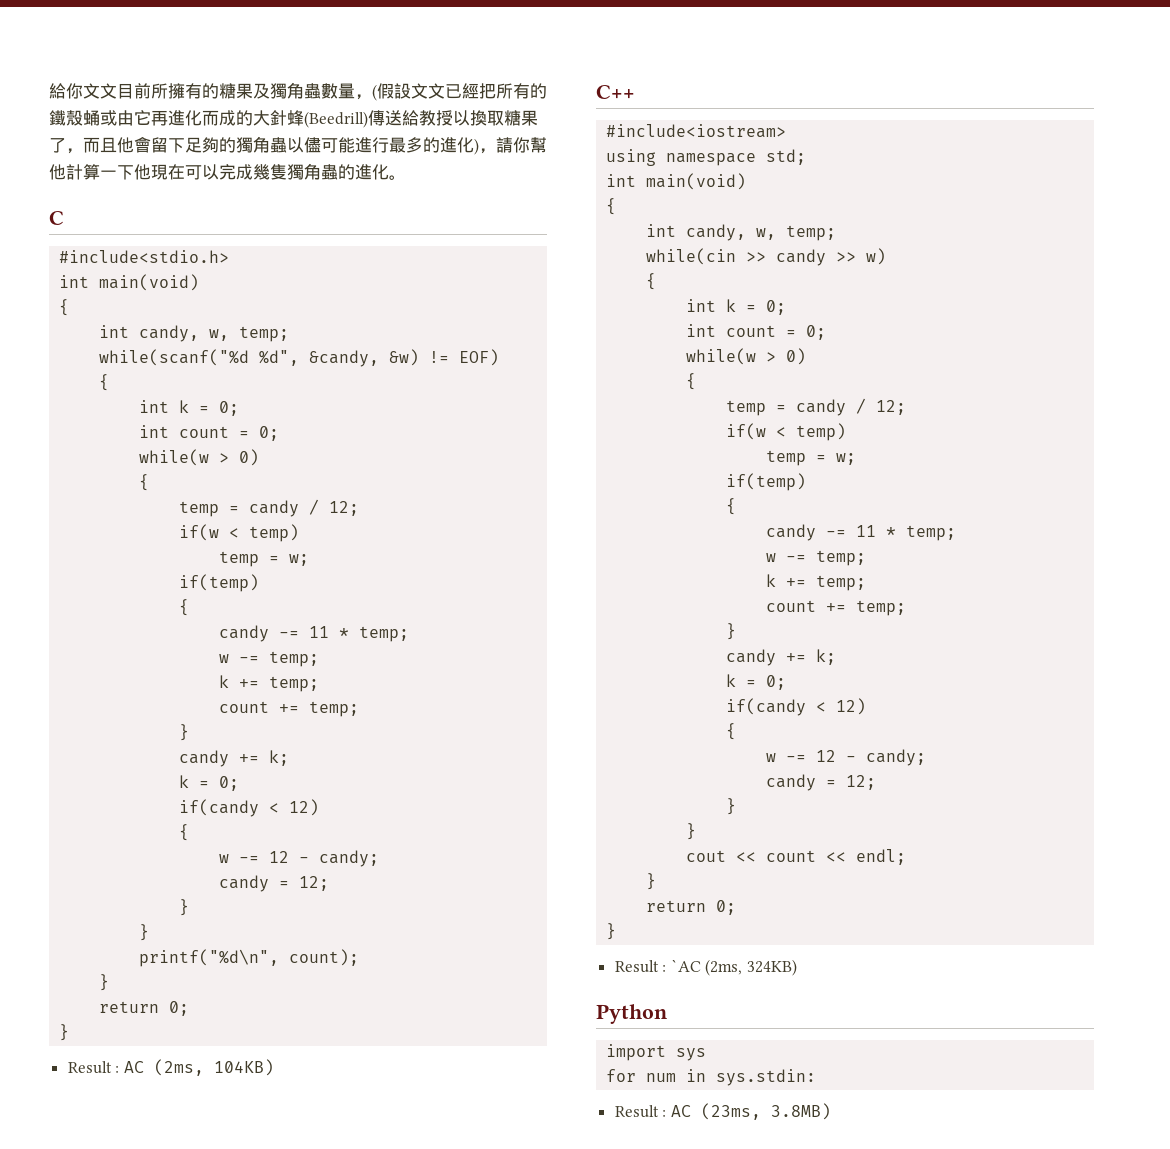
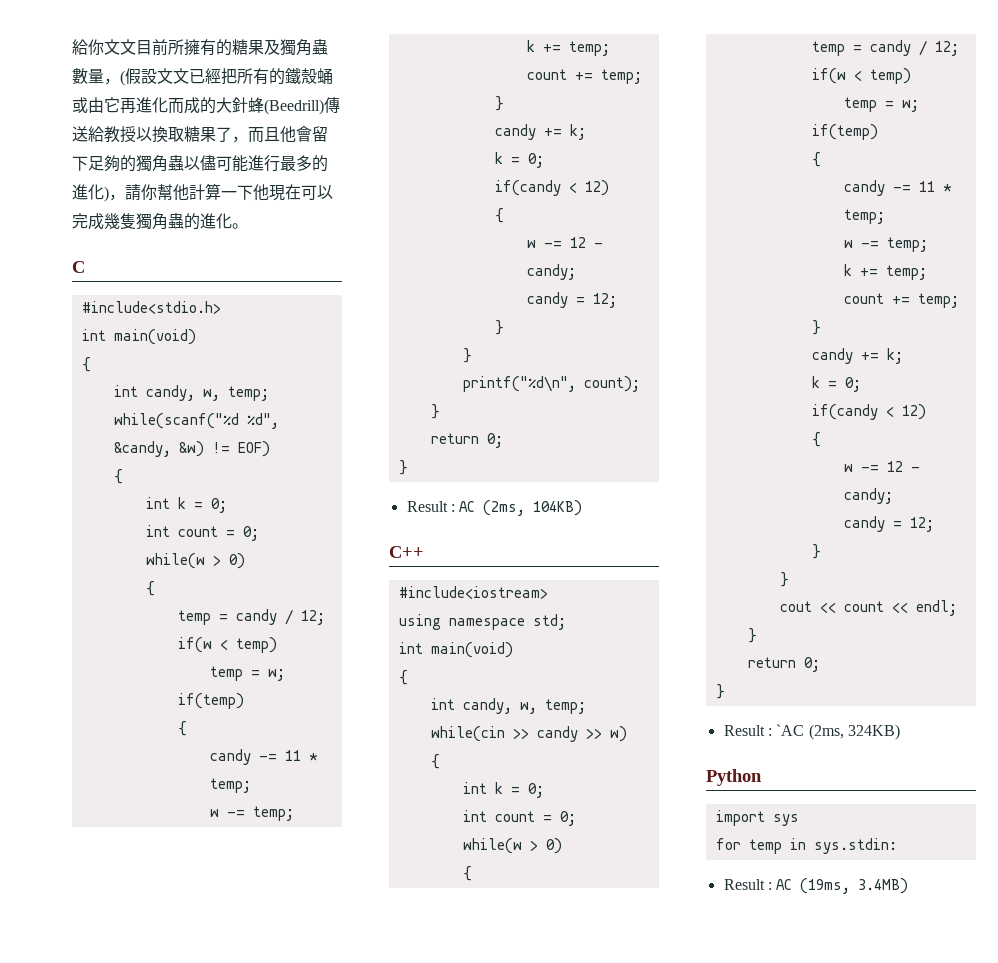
[646,1073,677,1082] num -> [748,839,782,854] temp
[700,1103,831,1120] (23ms, 3.8MB) -> [800,878,909,894] (19ms, 3.4MB)

